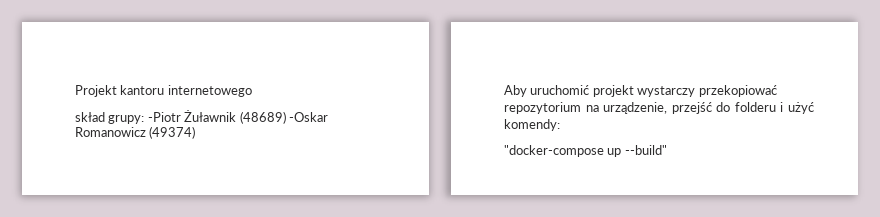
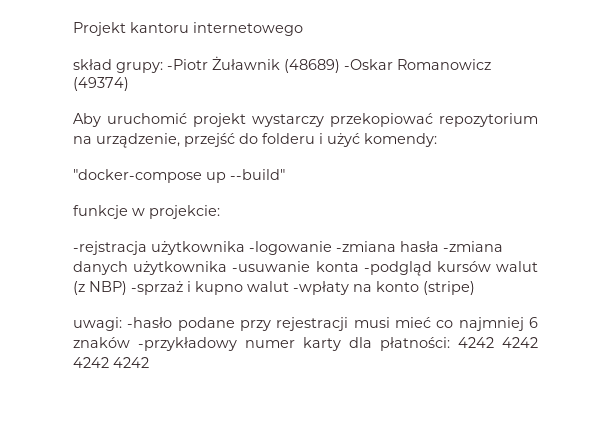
(667, 150) none -> [73,205,220,219] [73,241,503,255] [73,261,538,276] [73,281,475,295] [73,317,538,331] [73,337,538,351] [73,357,149,368] // funkcje w projekcie: // -rejstracja użytkownika -logowanie -zmiana hasła -zmiana danych użytkownika -usuwanie konta -podgląd kursów walut (z NBP) -sprzaż i kupno walut -wpłaty na konto (stripe) // uwagi: -hasło podane przy rejestracji musi mieć co najmniej 6 znaków -przykładowy numer karty dla płatności: 4242 4242 4242 4242

